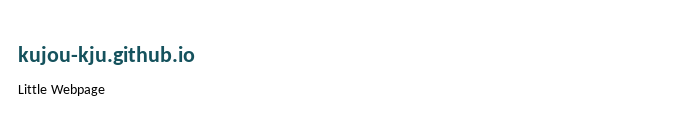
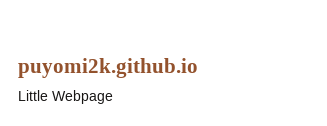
[18,46,195,65] kujou-kju.github.io -> [18,58,198,78] puyomi2k.github.io

